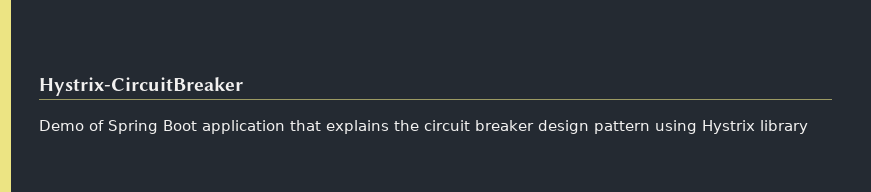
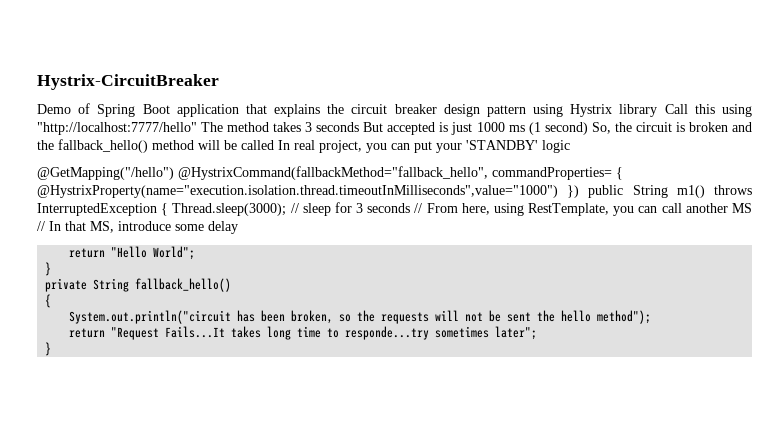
(808, 127) none -> [664,104,752,117] [37,122,752,135] [37,139,570,153] [37,166,623,180] [37,185,753,198] [37,202,752,216] [37,221,238,234] [69,246,196,260] [45,262,52,276] [45,278,232,292] [45,294,52,308] [69,310,652,324] [69,326,538,340] [45,342,52,356] Call this using "http://localhost:7777/hello" The method takes 3 seconds But accepted is just 1000 ms (1 second) So, the circuit is broken and the fallback_hello() method will be called In real project, you can put your 'STANDBY' logic // @GetMapping("/hello") @HystrixCommand(fallbackMethod="fallback_hello", commandProperties= { @HystrixProperty(name="execution.isolation.thread.timeoutInMilliseconds",value="1000") }) public String m1() throws InterruptedException { Thread.sleep(3000); // sleep for 3 seconds // From here, using RestTemplate, you can call another MS // In that MS, introduce some delay // return "Hello World"; // } // private String fallback_hello() // { // System.out.println("circuit has been broken, so the requests will not be sent the hello method"); // return "Request Fails...It takes long time to responde...try sometimes later"; // }

